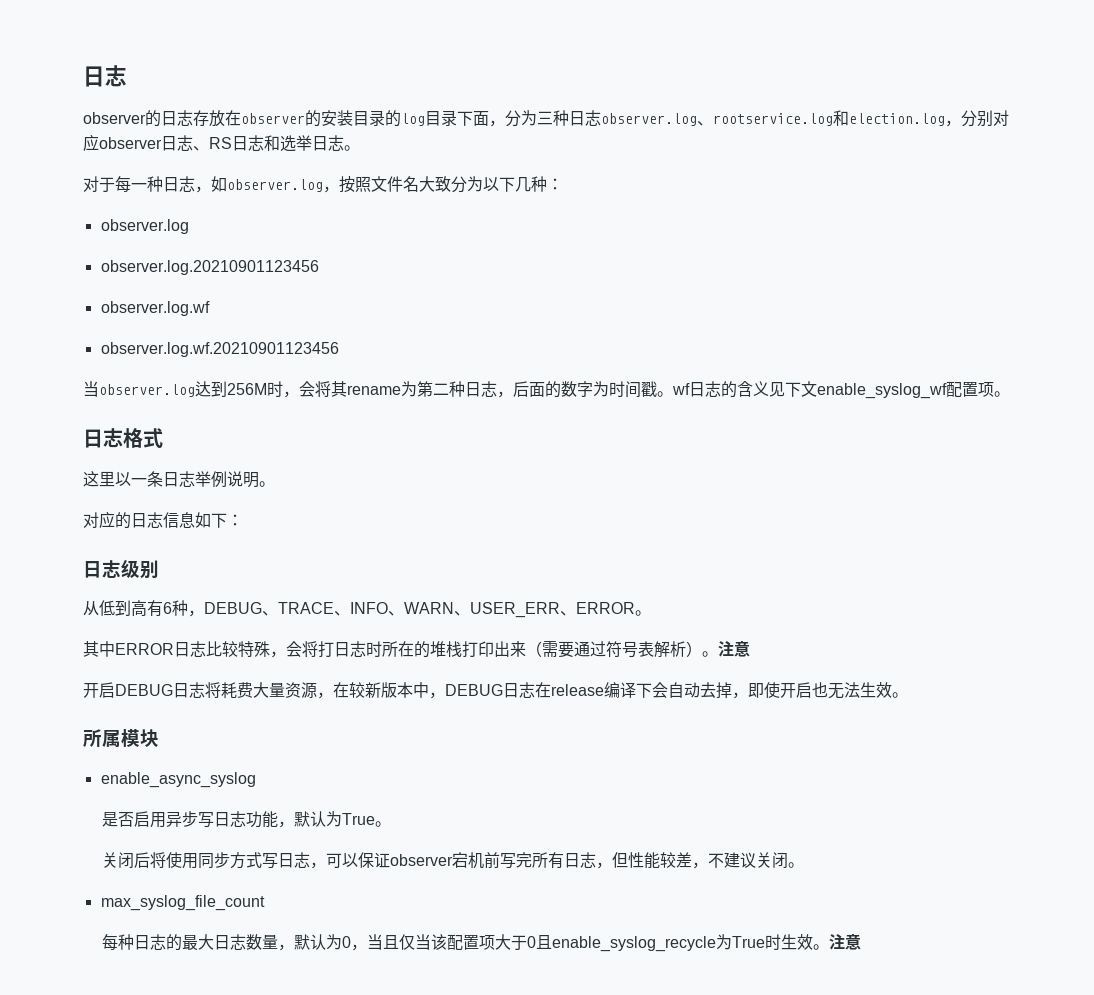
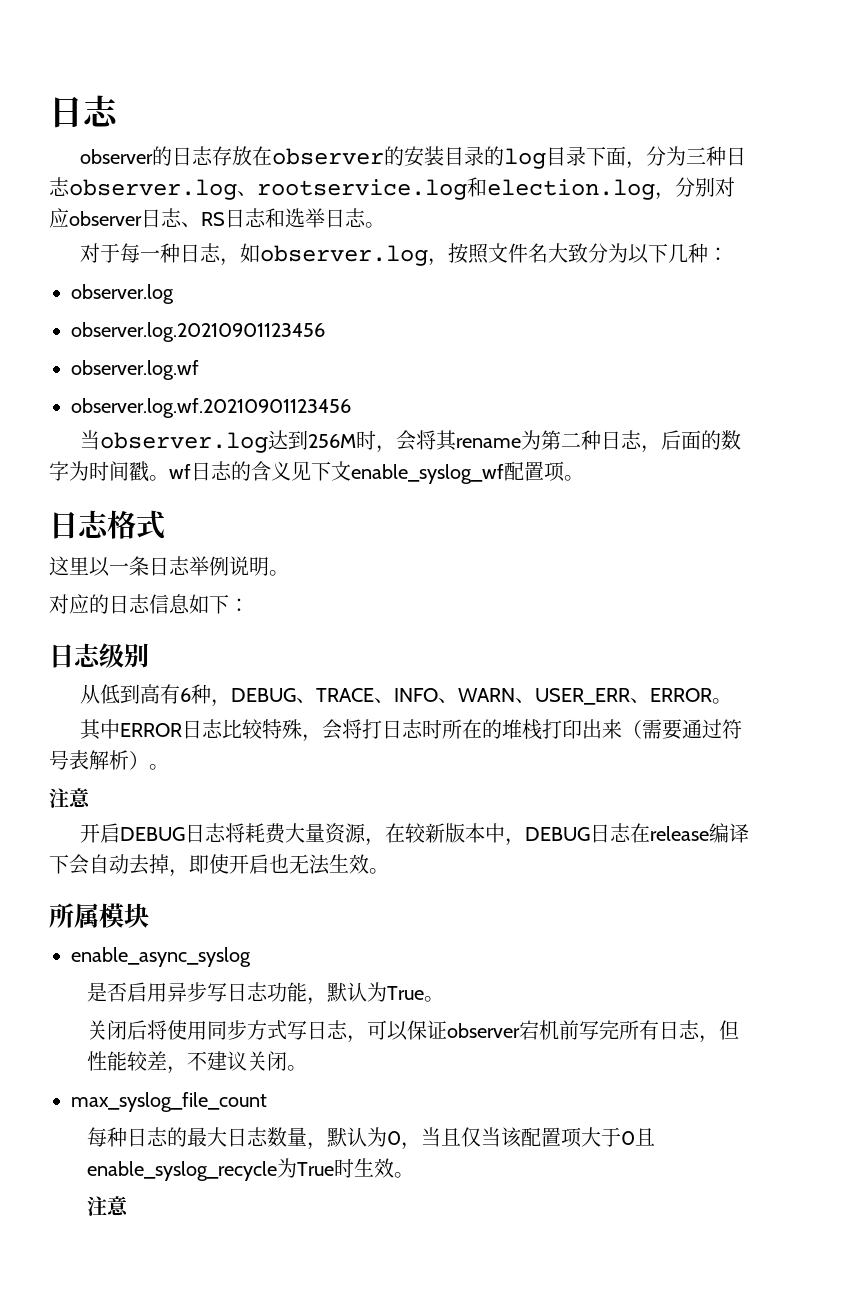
(718, 654) none -> (169, 767) //
(829, 947) none -> (414, 1175) //

